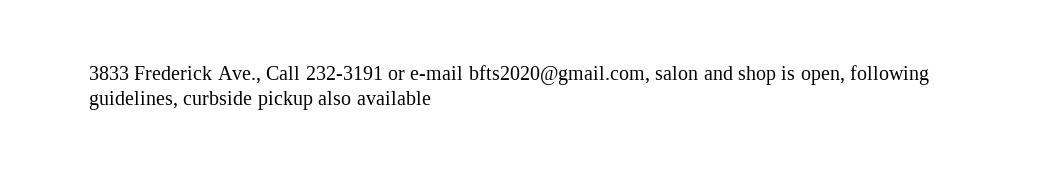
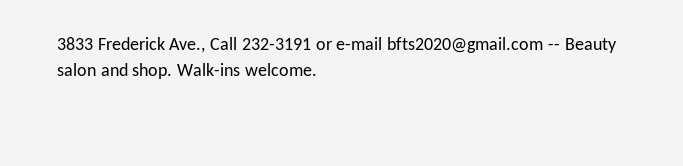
[468,65,930,85] [89,91,431,110] bfts2020@gmail.com, salon and shop is open, following guidelines, curbside pickup also available -> [387,37,617,53] [57,63,317,79] bfts2020@gmail.com -- Beauty salon and shop. Walk-ins welcome.

